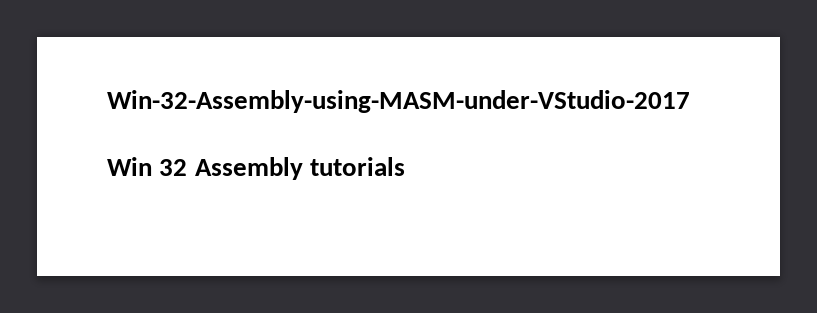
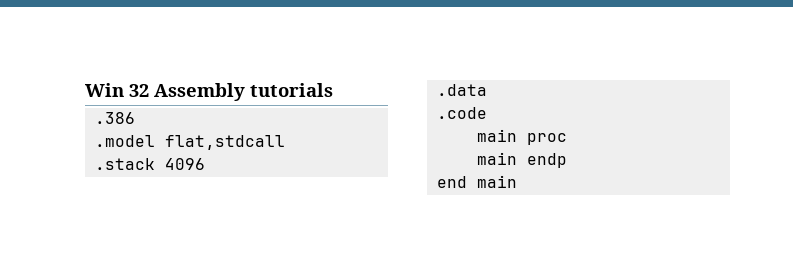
[107,90,690,113] Win-32-Assembly-using-MASM-under-VStudio-2017 // -> (85, 90) none
(405, 166) none -> [94,112,135,124] [94,135,285,150] [94,158,205,170] [436,84,487,96] [436,107,487,119] [476,129,567,145] [476,152,567,168] [436,175,517,188] // .386 // .model flat,stdcall // .stack 4096 // .data // .code // main proc // main endp // end main

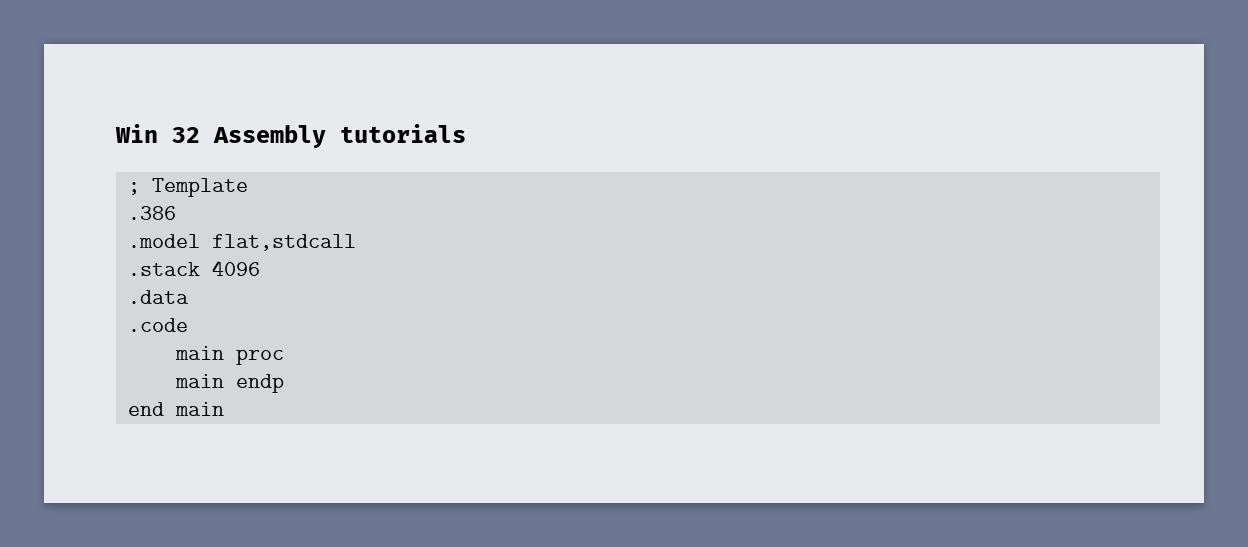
(333, 90) none -> [128,178,248,197] // ; Template

